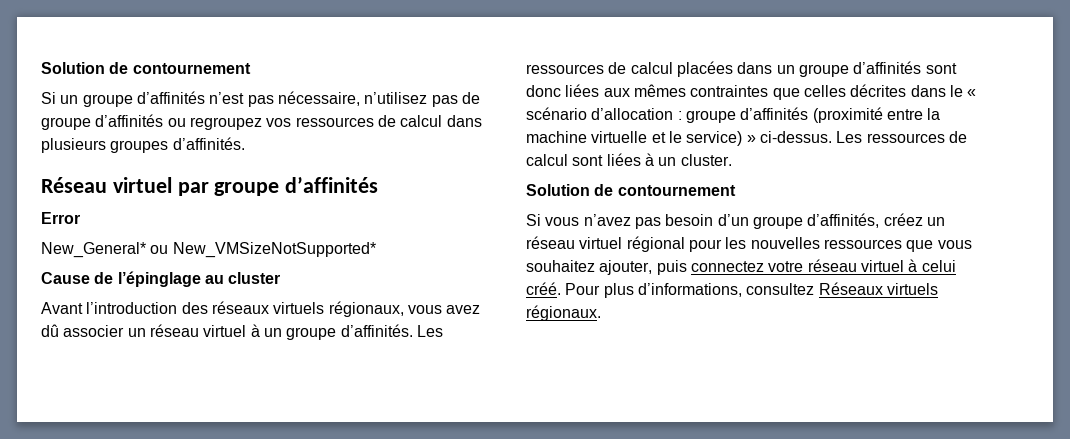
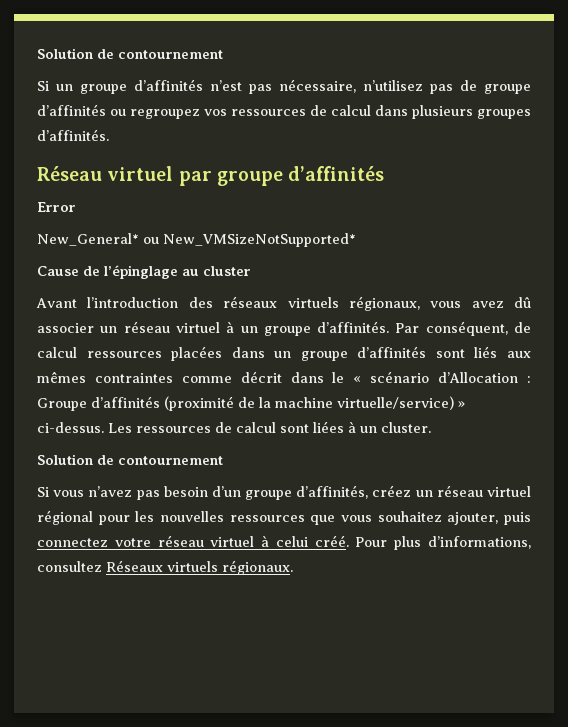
[416,325,443,337] [526,62,673,74] Les ressources de calcul -> [395,321,532,336] [37,347,162,358] Par conséquent, de calcul ressources
[526,84,600,97] donc liées -> [474,346,498,358] liés
[772,84,907,100] que celles décrites -> [181,371,282,383] comme décrit
[591,108,736,123] d’allocation : groupe -> [438,372,532,383] [37,398,87,411] d’Allocation : Groupe
[886,109,923,120] entre -> [238,397,255,408] de
[591,131,743,146] virtuelle et le service) -> [337,396,454,410] virtuelle/service)

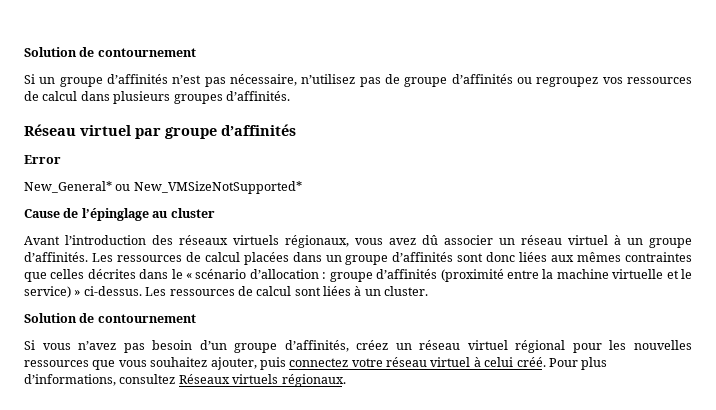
[395,321,532,336] [37,347,162,358] Par conséquent, de calcul ressources -> [91,252,240,262] Les ressources de calcul
[474,346,498,358] liés -> [486,252,548,262] donc liées
[181,371,282,383] comme décrit -> [24,269,136,282] que celles décrites
[438,372,532,383] [37,398,87,411] d’Allocation : Groupe -> [249,269,373,282] d’allocation : groupe
[238,397,255,408] de -> [506,270,539,279] entre
[337,396,454,410] virtuelle/service) -> [612,269,692,279] [24,286,71,298] virtuelle et le service)

